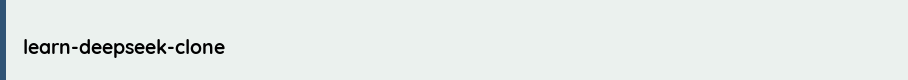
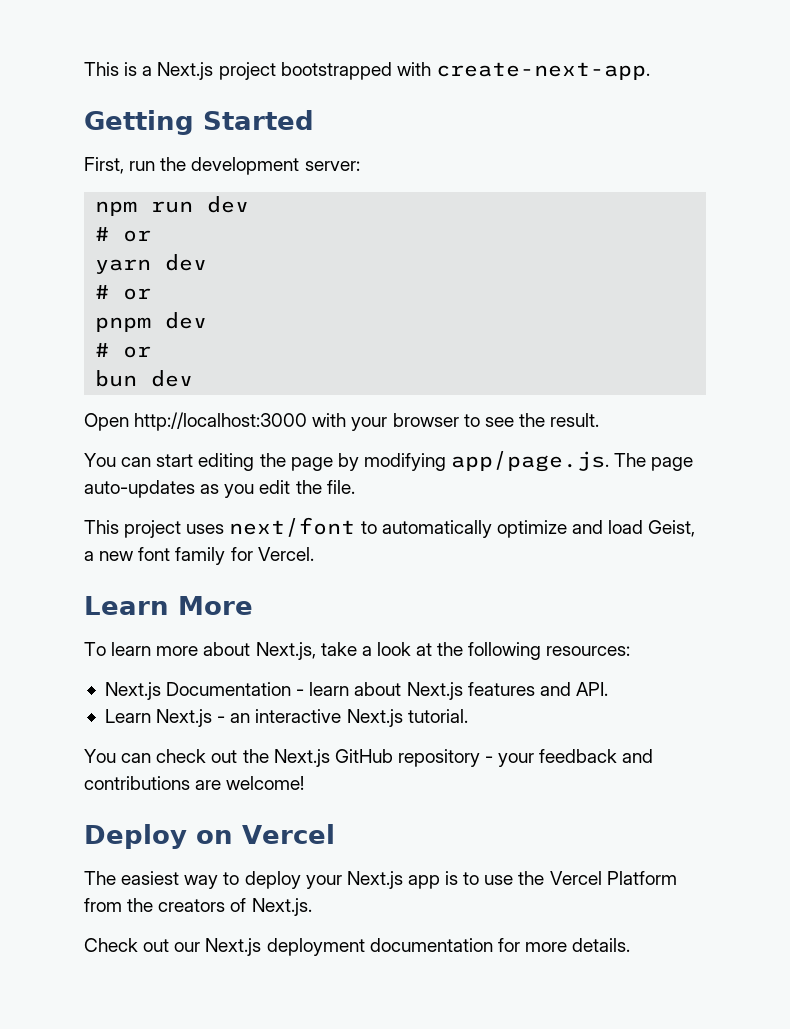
[23,39,225,58] learn-deepseek-clone -> [84,62,650,80] [84,110,314,135] [84,157,360,175] [95,196,250,216] [95,227,152,242] [95,254,208,274] [95,285,152,300] [95,312,208,332] [95,343,152,358] [95,370,194,387] [84,412,600,431] [84,451,694,472] [84,480,355,498] [84,517,696,538] [84,547,314,565] [84,596,253,615] [84,642,631,660] [104,682,608,700] [104,709,468,727] [84,749,654,767] [84,776,305,790] [84,824,335,849] [84,871,677,889] [84,898,312,916] [84,938,631,956] This is a Next.js project bootstrapped with create-next-app. // Getting Started // First, run the development server: // npm run dev // # or // yarn dev // # or // pnpm dev // # or // bun dev // Open http://localhost:3000 with your browser to see the result. // You can start editing the page by modifying app/page.js. The page auto-updates as you edit the file. // This project uses next/font to automatically optimize and load Geist, a new font family for Vercel. // Learn More // To learn more about Next.js, take a look at the following resources: // Next.js Documentation - learn about Next.js features and API. // Learn Next.js - an interactive Next.js tutorial. // You can check out the Next.js GitHub repository - your feedback and contributions are welcome! // Deploy on Vercel // The easiest way to deploy your Next.js app is to use the Vercel Platform from the creators of Next.js. // Check out our Next.js deployment documentation for more details.

